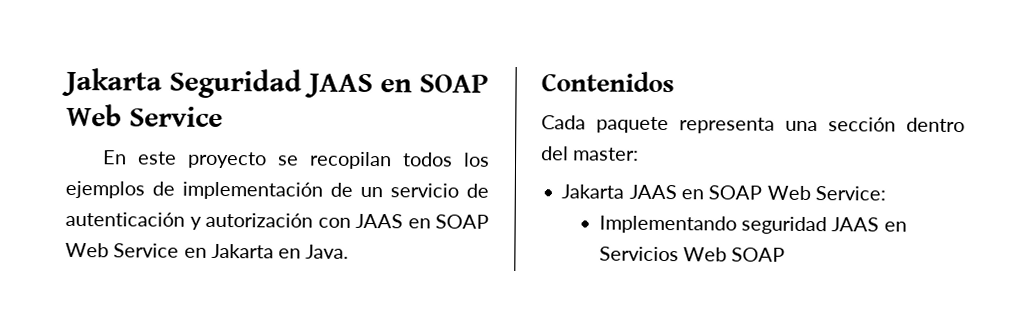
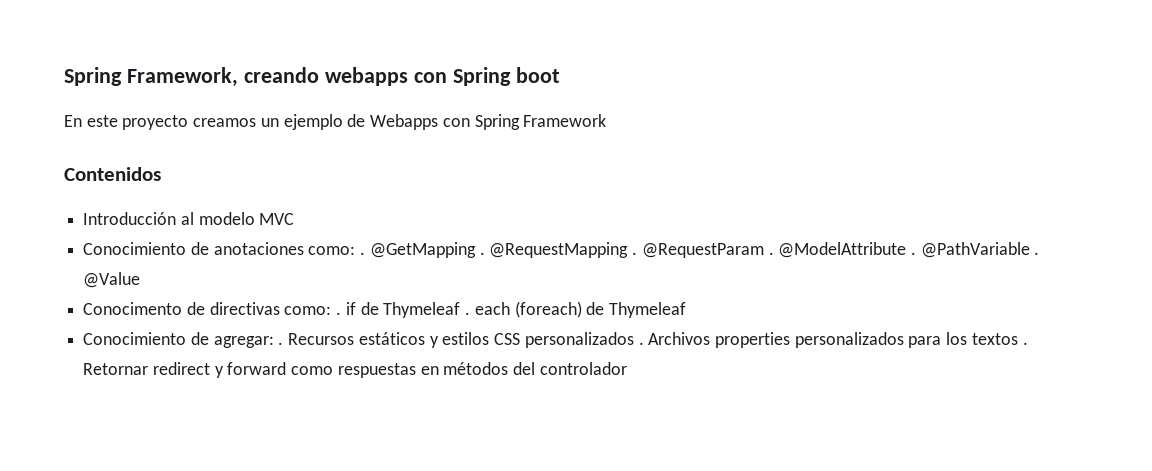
[61,67,489,99] [66,103,223,128] [102,150,490,170] [65,180,489,200] [65,211,489,230] [65,242,350,259] [541,71,675,93] [541,115,965,134] [541,146,640,161] [561,184,886,201] [598,215,907,235] [598,246,786,262] Jakarta Seguridad JAAS en SOAP Web Service // En este proyecto se recopilan todos los ejemplos de implementación de un servicio de autenticación y autorización con JAAS en SOAP Web Service en Jakarta en Java. // Contenidos // Cada paquete representa una sección dentro del master: // Jakarta JAAS en SOAP Web Service: // Implementando seguridad JAAS en Servicios Web SOAP -> [64,67,560,87] [64,114,607,130] [64,167,161,181] [83,212,295,225] [83,242,1040,258] [83,272,141,288] [83,301,686,318] [83,332,1028,348] [83,362,627,378] Spring Framework, creando webapps con Spring boot // En este proyecto creamos un ejemplo de Webapps con Spring Framework // Contenidos // Introducción al modelo MVC // Conocimiento de anotaciones como: . @GetMapping . @RequestMapping . @RequestParam . @ModelAttribute . @PathVariable . @Value // Conocimento de directivas como: . if de Thymeleaf . each (foreach) de Thymeleaf // Conocimiento de agregar: . Recursos estáticos y estilos CSS personalizados . Archivos properties personalizados para los textos . Retornar redirect y forward como respuestas en métodos del controlador

